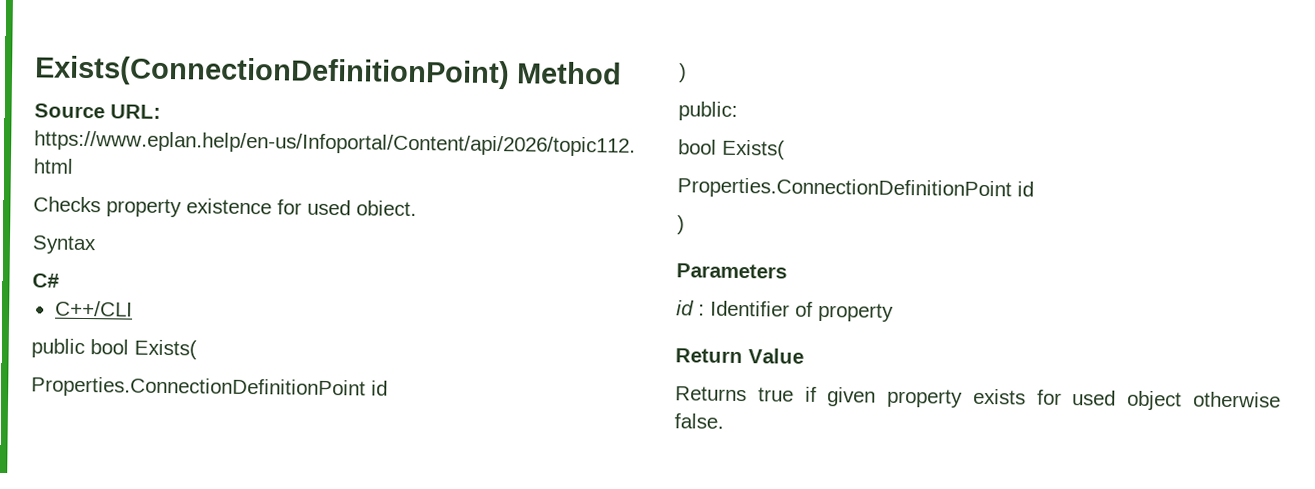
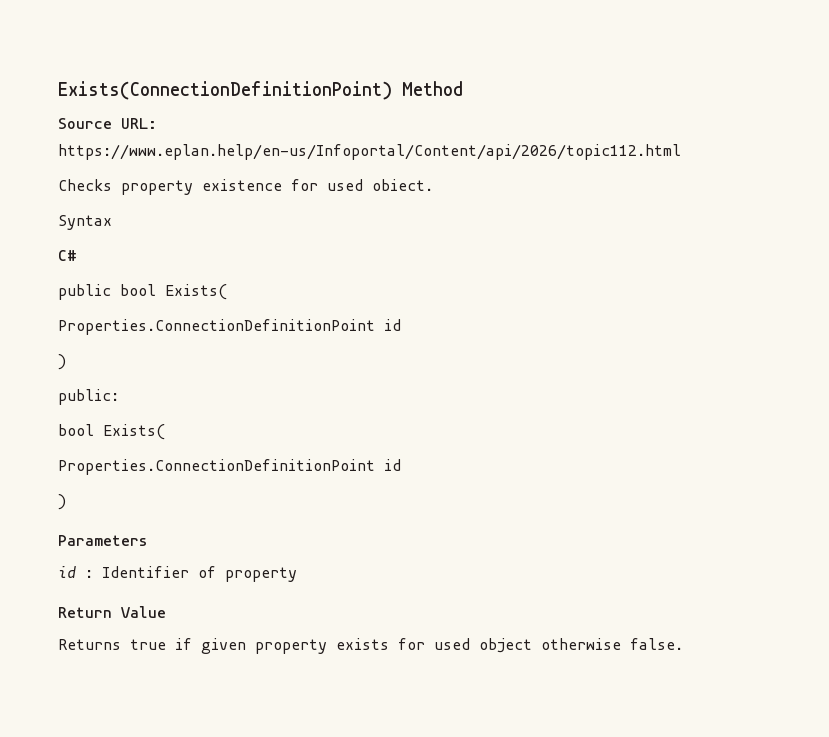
[54,300,133,317] // C++/CLI -> (77, 255) none

